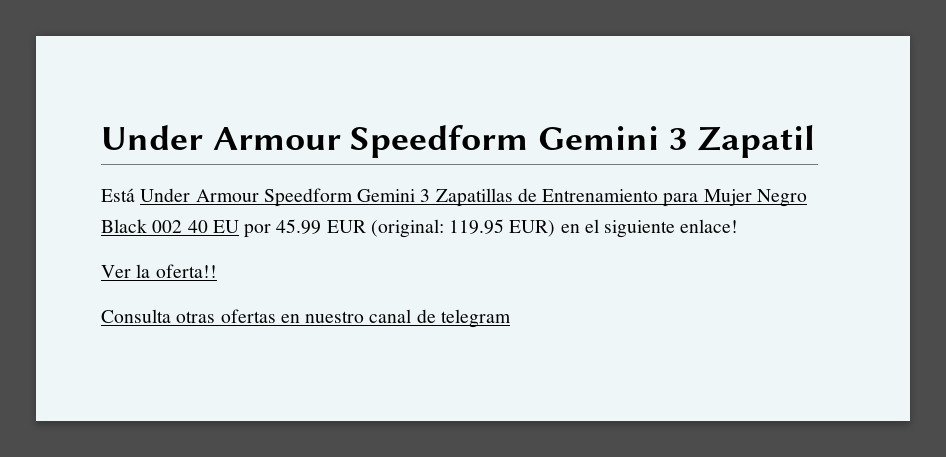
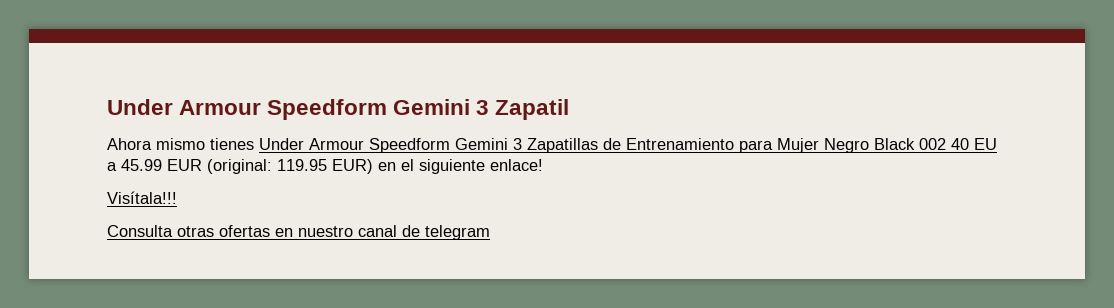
[101,188,135,202] Está -> [107,138,254,150] Ahora mismo tienes
[244,224,272,238] por -> [107,162,117,171] a
[101,264,217,278] Ver la oferta!! -> [107,191,177,204] Visítala!!!

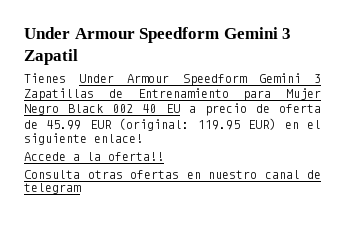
[107,138,254,150] Ahora mismo tienes -> [24,73,66,83] Tienes
(117, 166) none -> [204,103,321,116] [24,120,38,129] precio de oferta de
[107,191,177,204] Visítala!!! -> [24,152,164,161] Accede a la oferta!!

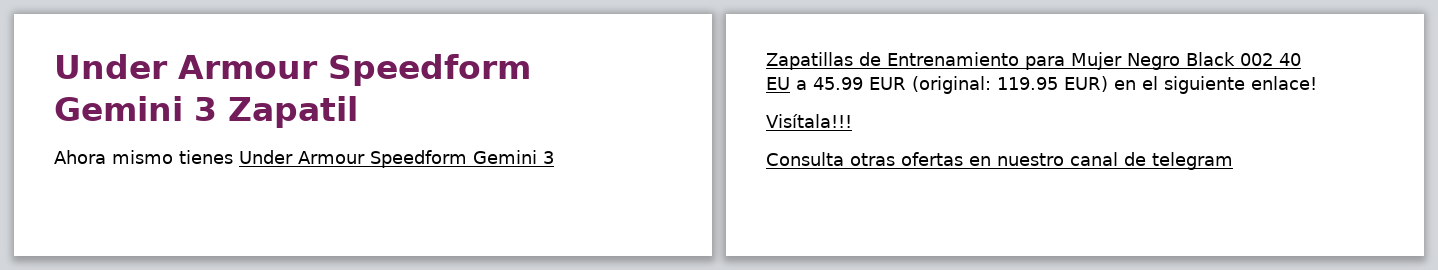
[24,73,66,83] Tienes -> [54,150,233,164] Ahora mismo tienes
[204,103,321,116] [24,120,38,129] precio de oferta de -> (807, 85) none
[24,152,164,161] Accede a la oferta!! -> [766,114,852,128] Visítala!!!

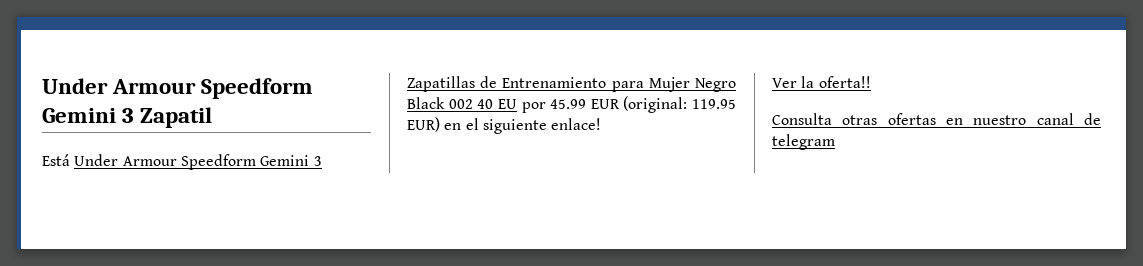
[54,150,233,164] Ahora mismo tienes -> [42,154,70,166] Está
[796,80,807,90] a -> [521,102,546,113] por
[766,114,852,128] Visítala!!! -> [772,76,871,88] Ver la oferta!!

